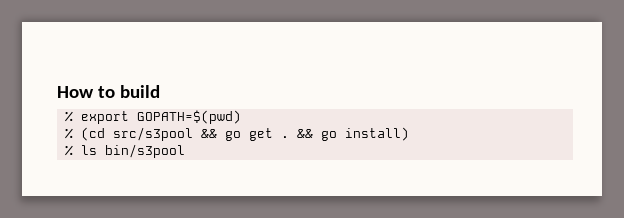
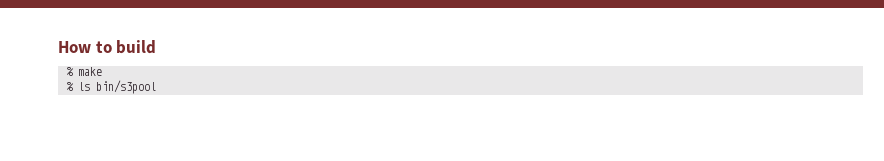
[80,110,241,124] [64,127,409,141] export GOPATH=$(pwd) // % (cd src/s3pool && go get . && go install) -> [78,67,103,76] make

